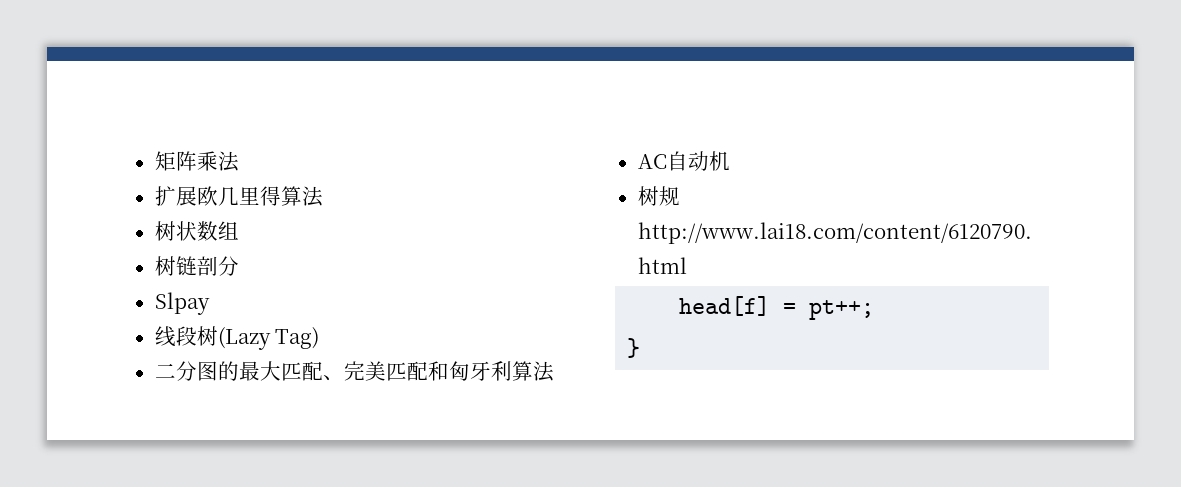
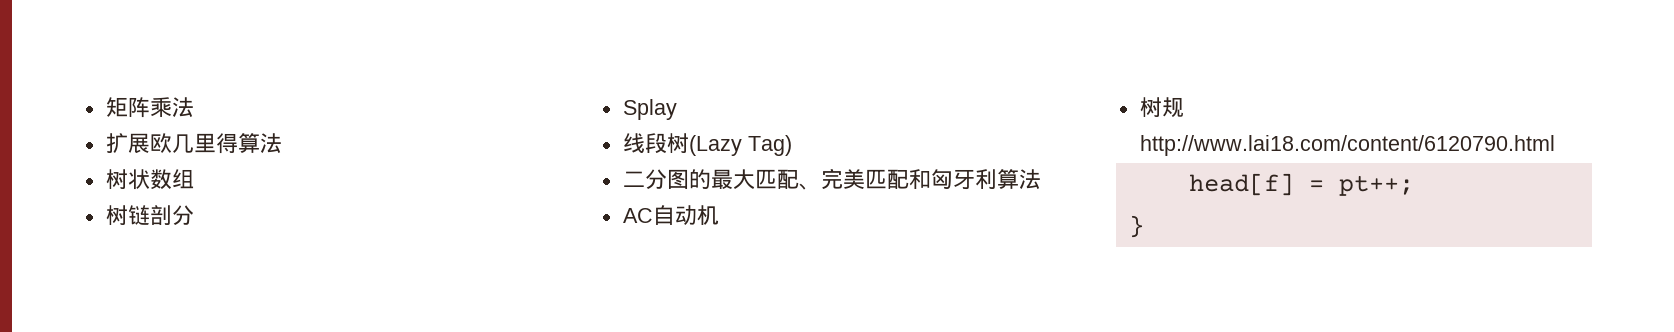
[154,292,210,315] Slpay -> [622,99,677,120] Splay

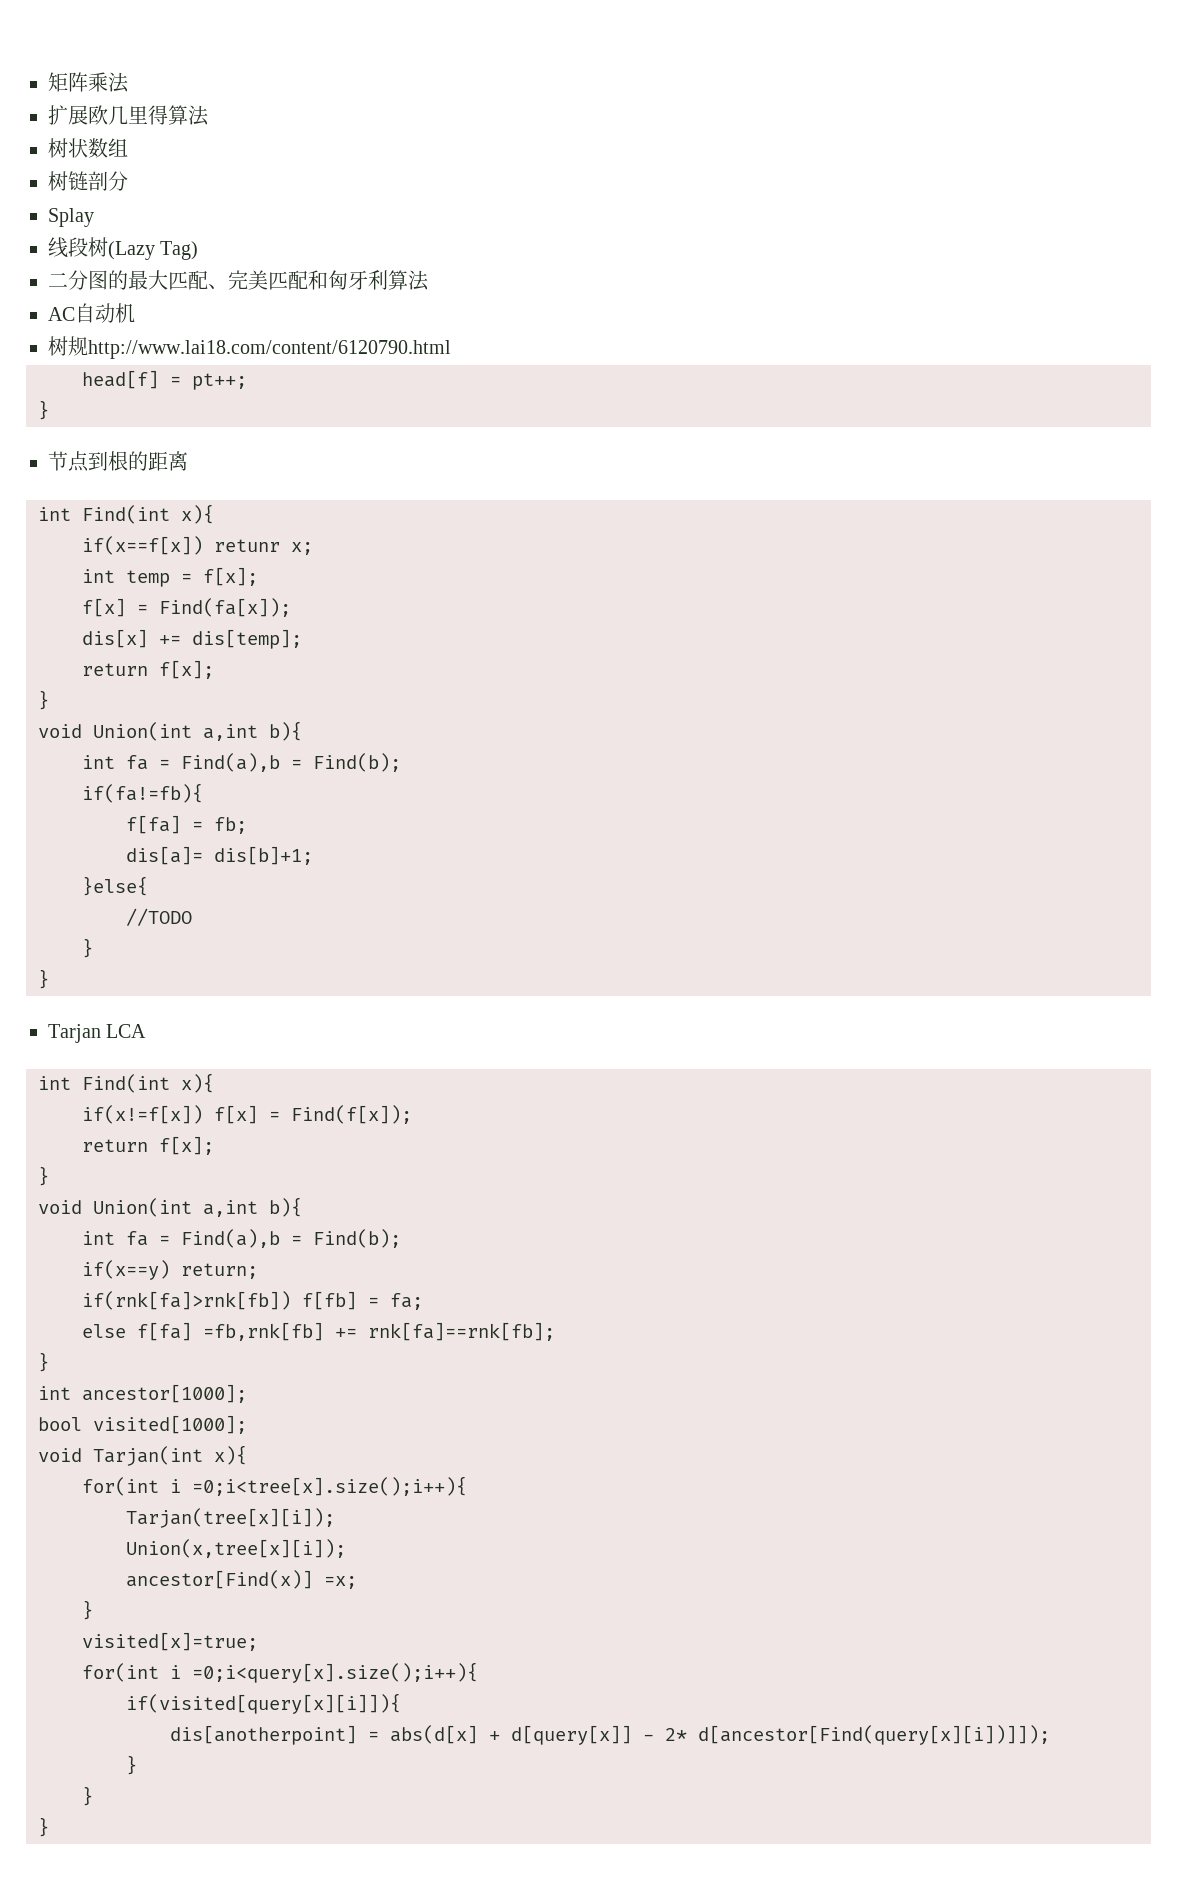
(1144, 226) none -> [48,451,188,472] [38,504,214,524] [82,536,313,555] [82,567,258,587] [82,598,291,617] [82,629,302,649] [82,660,214,679] [38,690,49,710] [38,721,302,741] [82,753,401,772] [82,783,203,803] [126,815,247,834] [126,846,313,865] [82,876,148,896] [126,908,192,926] [82,938,93,958] [38,969,49,989] [48,1024,147,1043] [38,1073,214,1093] [82,1105,412,1124] [82,1136,214,1155] [38,1166,49,1186] [38,1197,302,1217] [82,1229,401,1248] [82,1260,258,1280] [82,1291,423,1310] [82,1322,555,1341] [38,1352,49,1372] [38,1384,247,1403] [38,1415,247,1434] [38,1445,247,1466] [82,1476,467,1496] [126,1508,335,1528] [126,1539,346,1558] [126,1570,357,1589] [82,1600,93,1620] [82,1632,258,1651] [82,1662,478,1683] [126,1693,401,1714] [170,1725,1050,1745] [126,1755,137,1775] [82,1786,93,1806] [38,1817,49,1837] // 节点到根的距离 // int Find(int x){ // if(x==f[x]) retunr x; // int temp = f[x]; // f[x] = Find(fa[x]); // dis[x] += dis[temp]; // return f[x]; // } // void Union(int a,int b){ // int fa = Find(a),b = Find(b); // if(fa!=fb){ // f[fa] = fb; // dis[a]= dis[b]+1; // }else{ // //TODO // } // } // Tarjan LCA // int Find(int x){ // if(x!=f[x]) f[x] = Find(f[x]); // return f[x]; // } // void Union(int a,int b){ // int fa = Find(a),b = Find(b); // if(x==y) return; // if(rnk[fa]>rnk[fb]) f[fb] = fa; // else f[fa] =fb,rnk[fb] += rnk[fa]==rnk[fb]; // } // int ancestor[1000]; // bool visited[1000]; // void Tarjan(int x){ // for(int i =0;i<tree[x].size();i++){ // Tarjan(tree[x][i]); // Union(x,tree[x][i]); // ancestor[Find(x)] =x; // } // visited[x]=true; // for(int i =0;i<query[x].size();i++){ // if(visited[query[x][i]]){ // dis[anotherpoint] = abs(d[x] + d[query[x]] - 2* d[ancestor[Find(query[x][i])]]); // } // } // }

